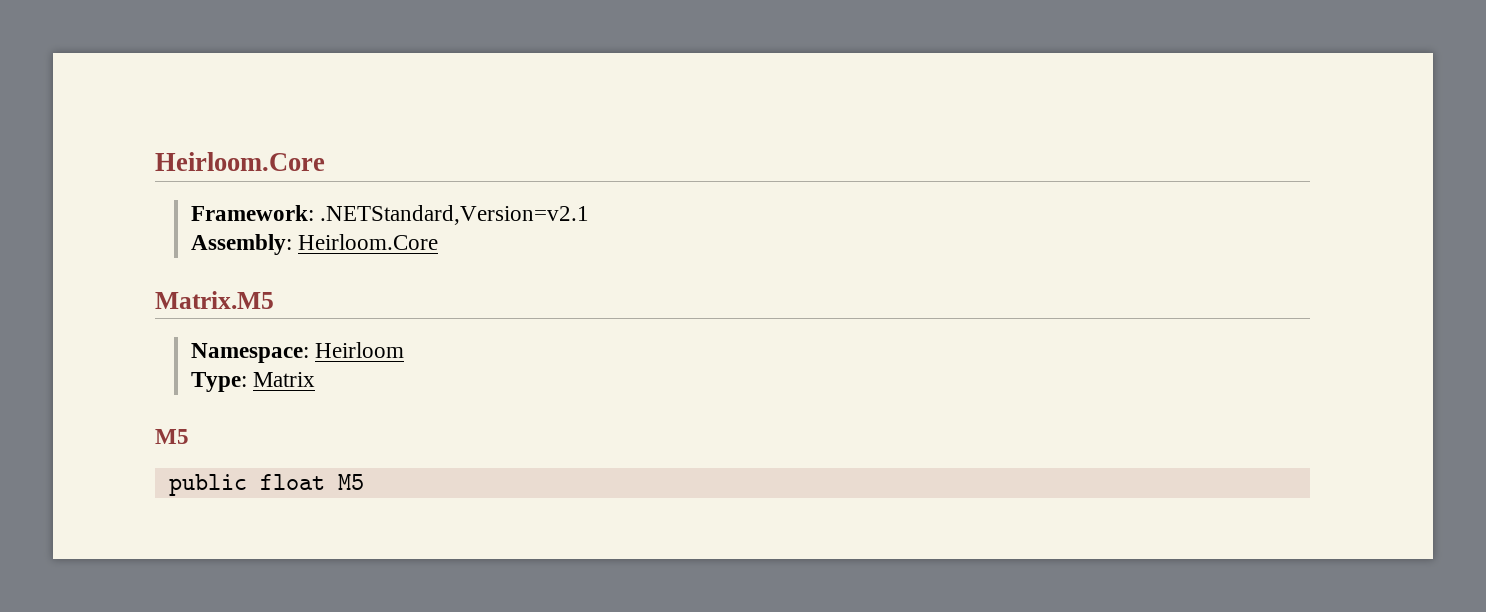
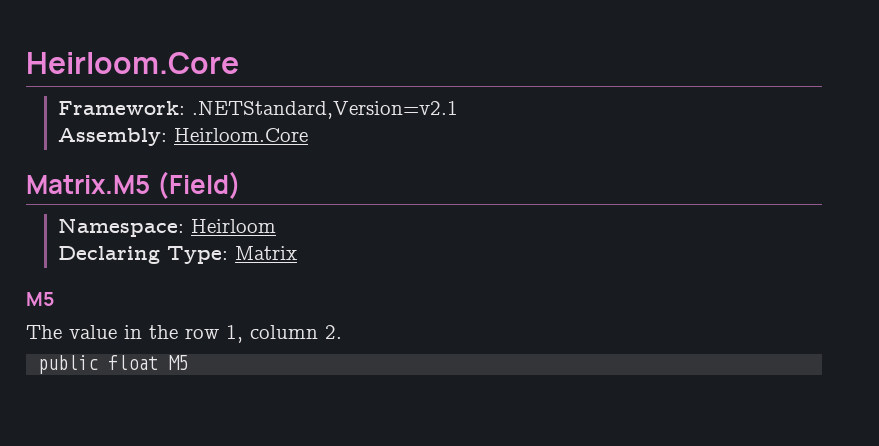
(274, 300) none -> [157,171,242,199] (Field)
(404, 350) none -> [58,246,161,264] Declaring
(189, 436) none -> [26,325,342,343] // The value in the row 1, column 2.

